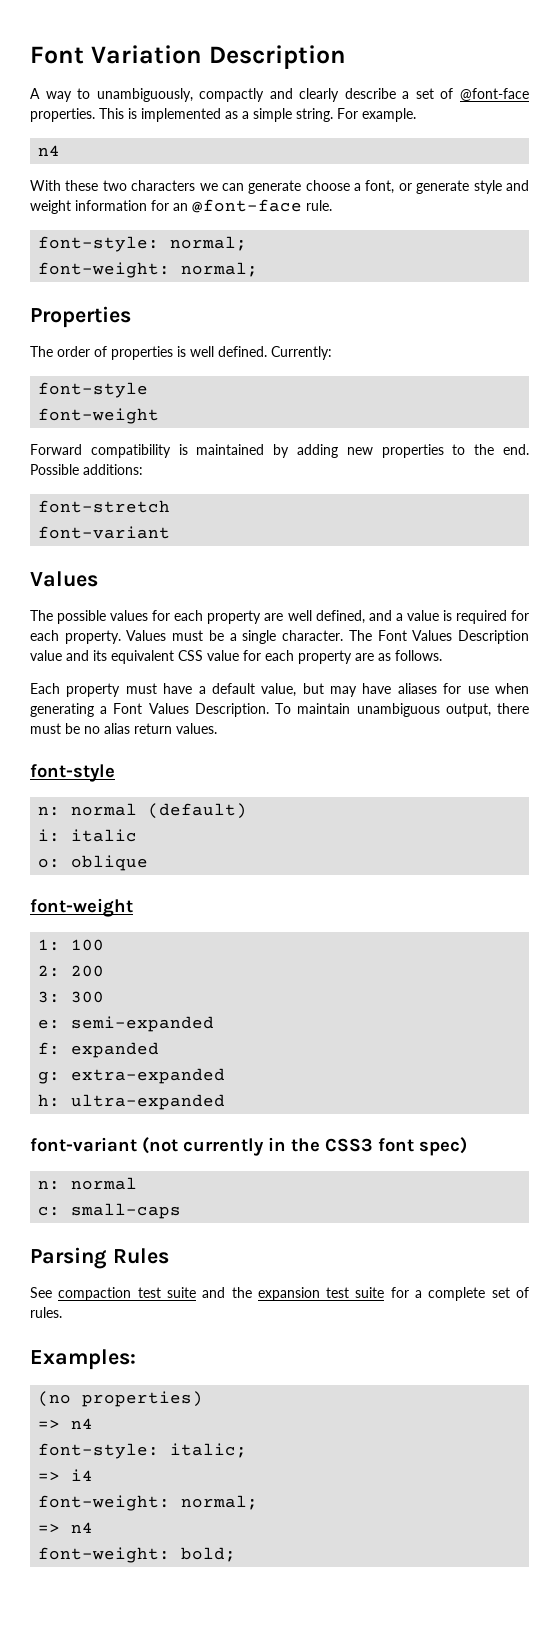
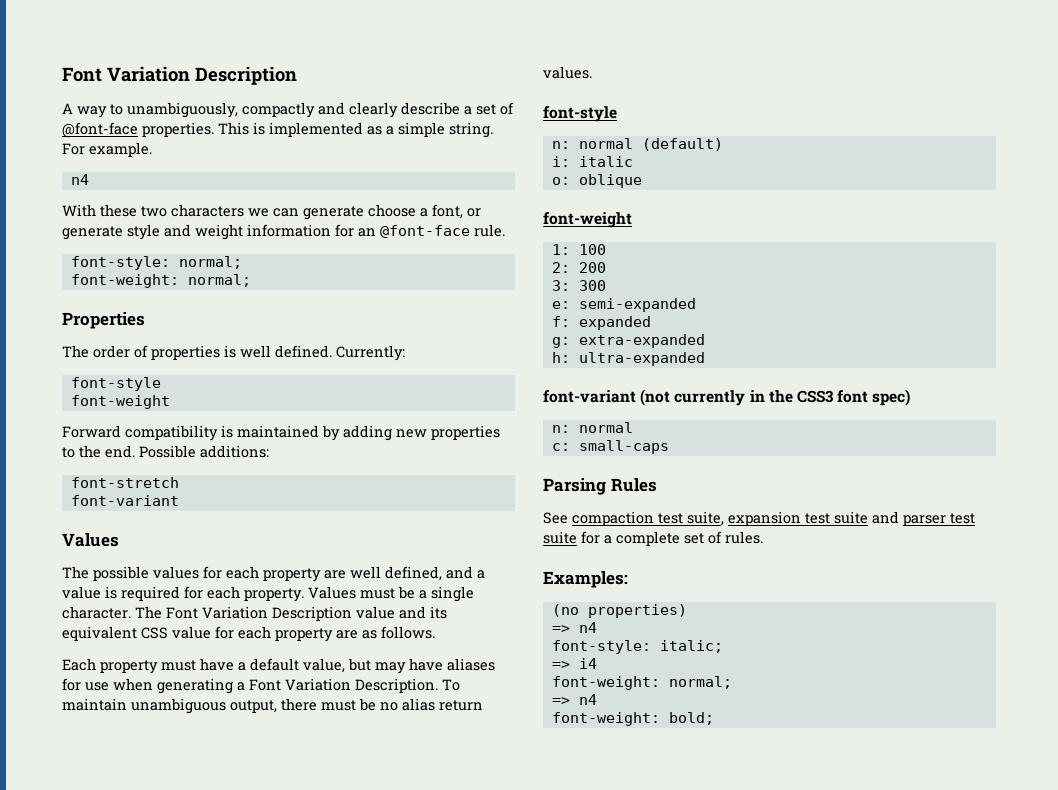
[412,630,453,641] Values -> [202,606,268,619] Variation
[148,703,189,714] Values -> [285,678,351,691] Variation
[166,1287,320,1301] suite and the expansion -> [687,511,946,526] suite, expansion test suite and parser

